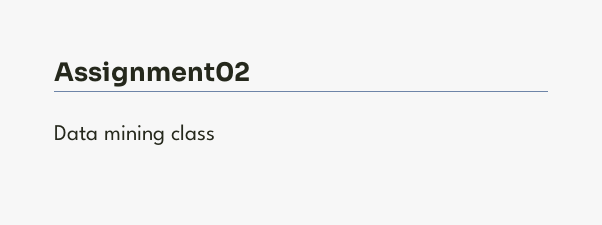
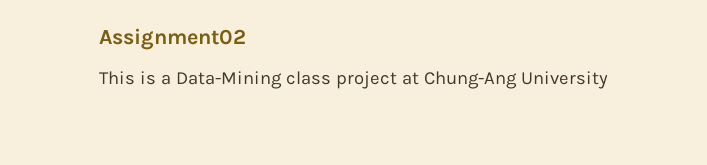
[54,124,216,145] Data mining class -> [99,71,608,89] This is a Data-Mining class project at Chung-Ang University

